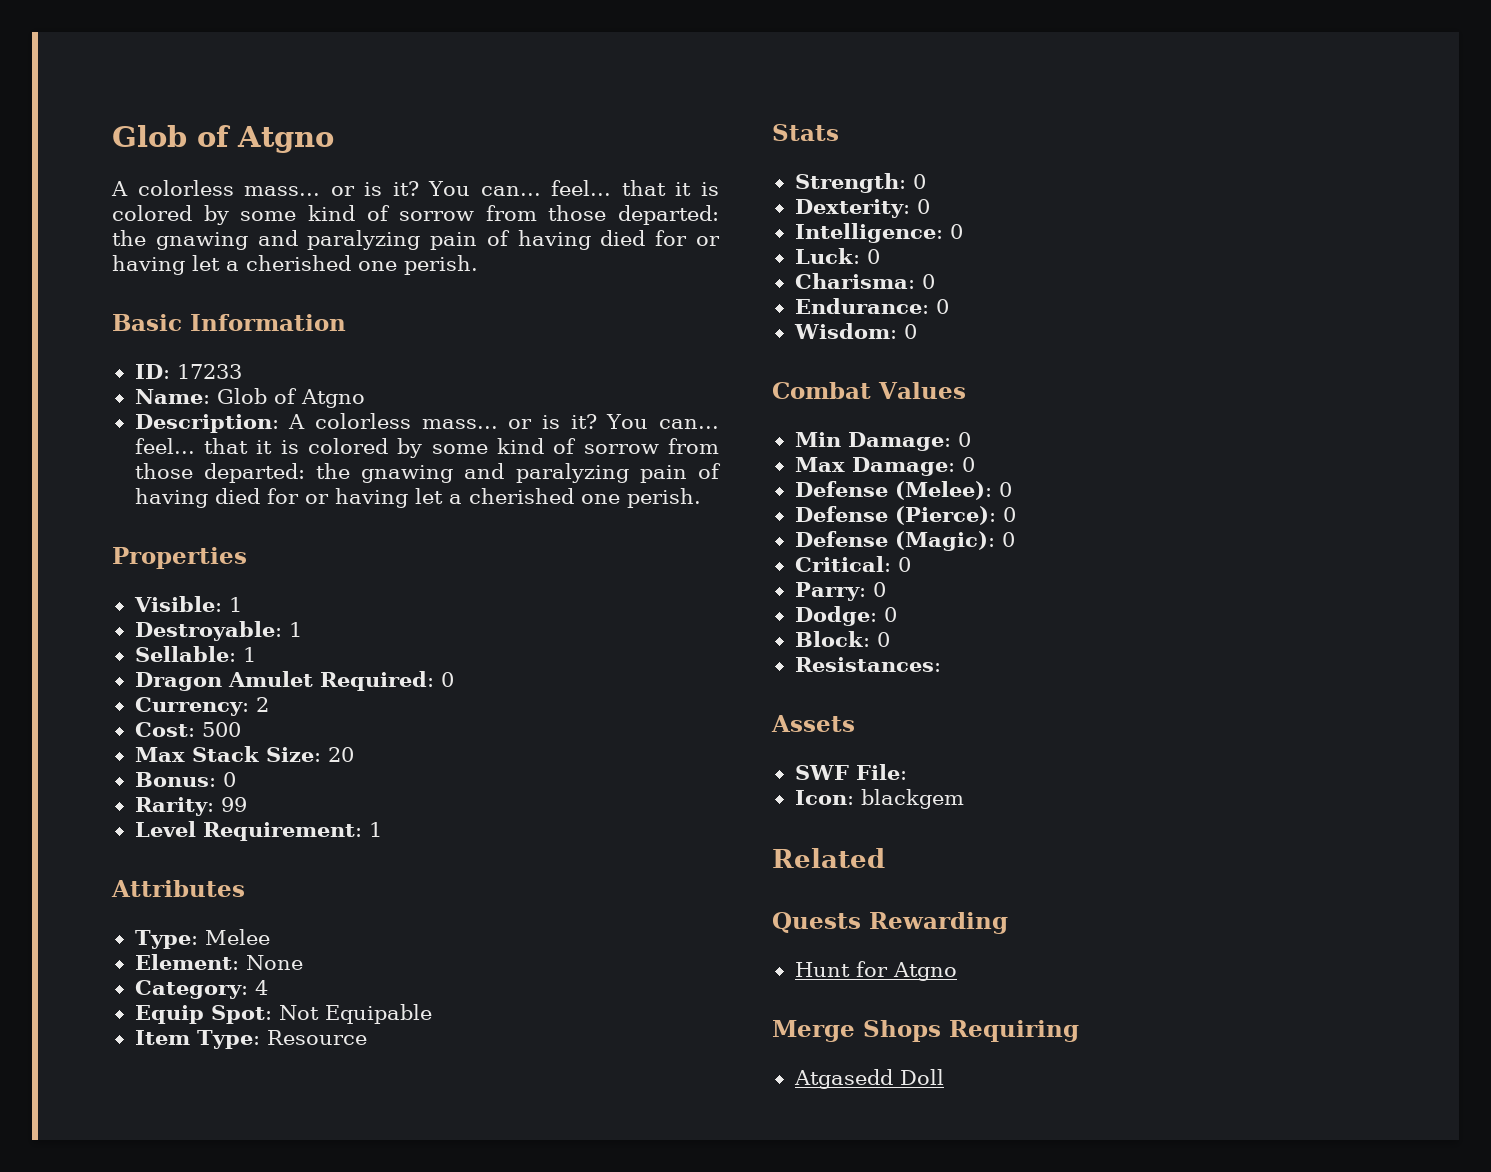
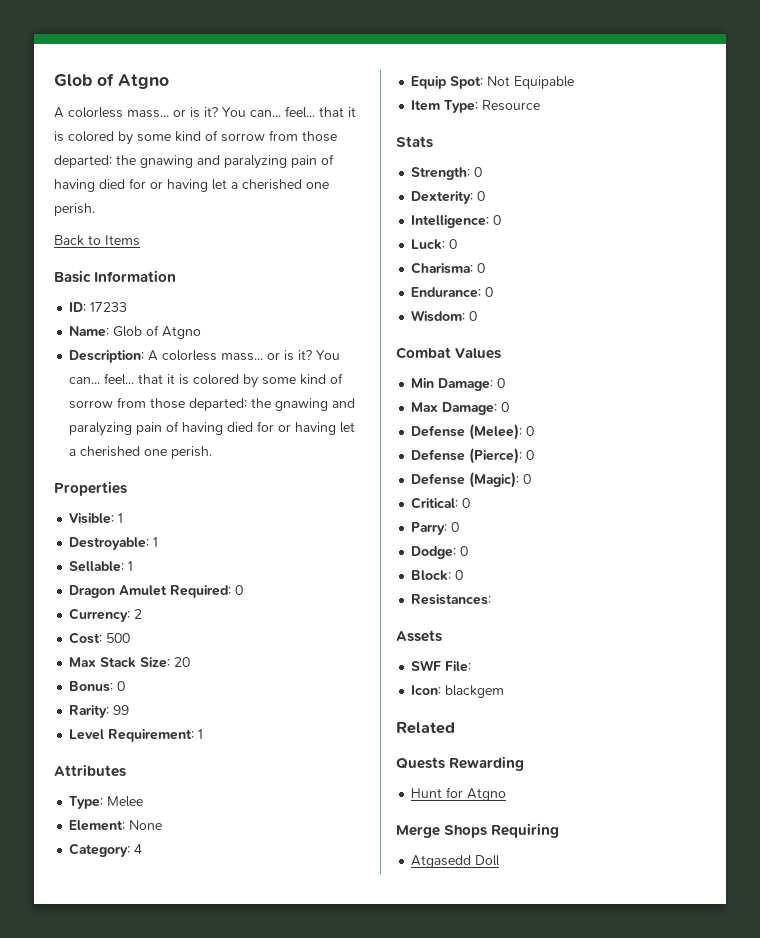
(478, 265) none -> [54,235,140,246] // Back to Items

